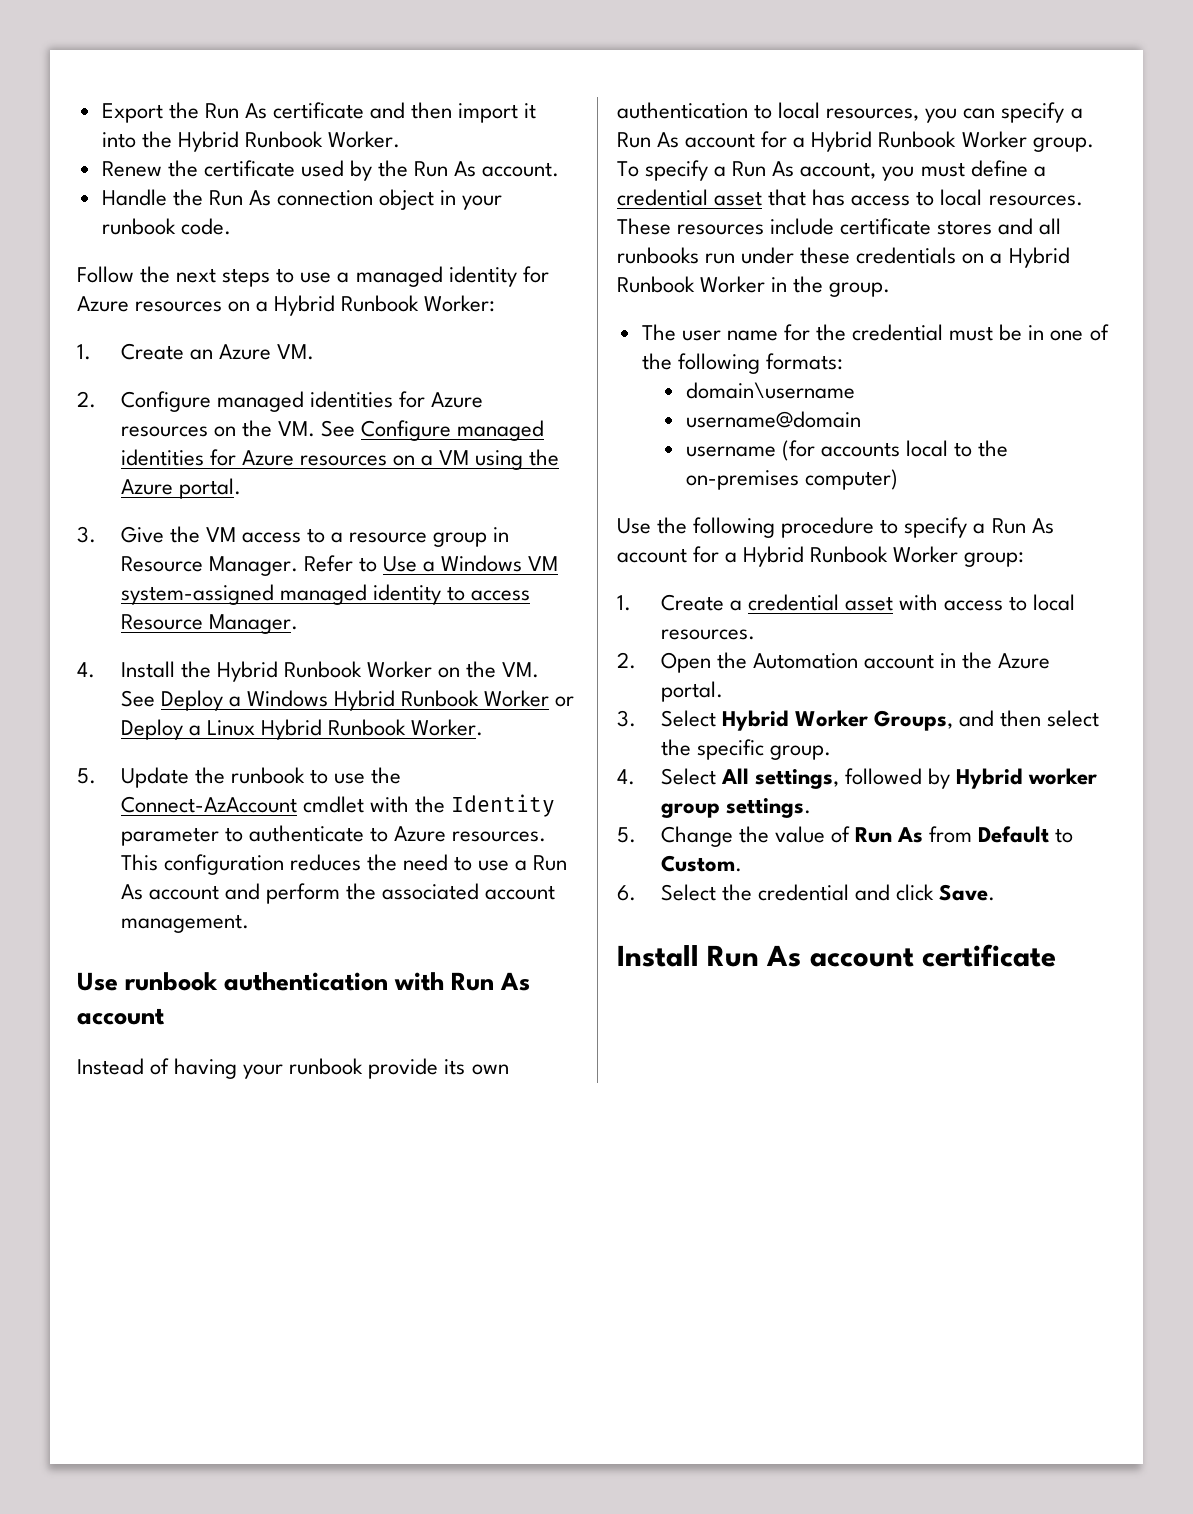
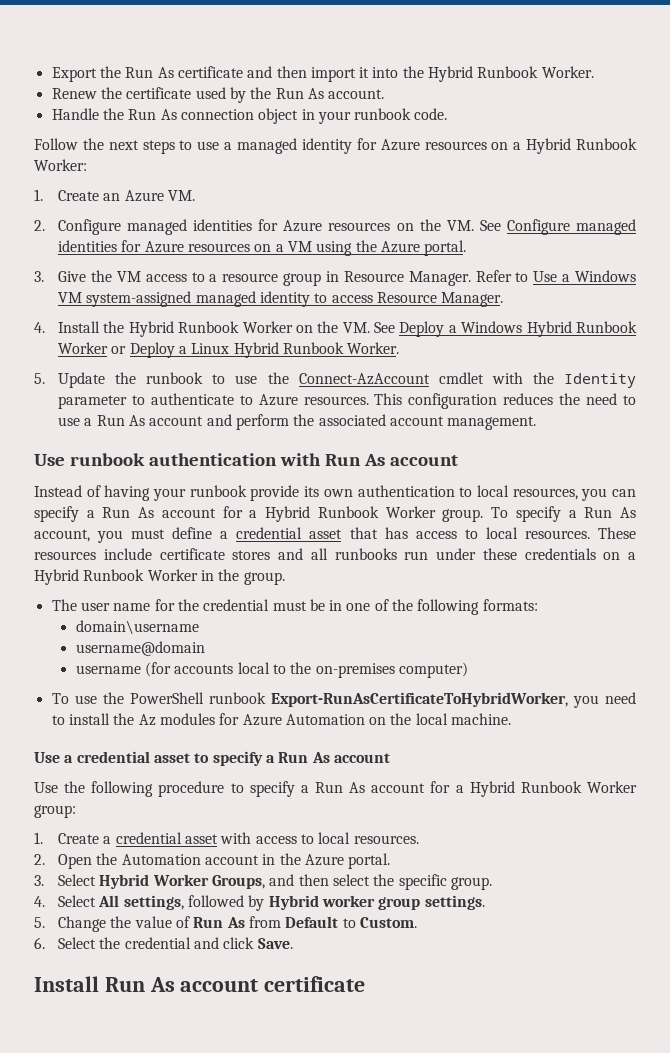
(898, 479) none -> [51,692,636,708] [51,713,512,726] [34,751,390,766] // To use the PowerShell runbook Export-RunAsCertificateToHybridWorker, you need to install the Az modules for Azure Automation on the local machine. // Use a credential asset to specify a Run As account

